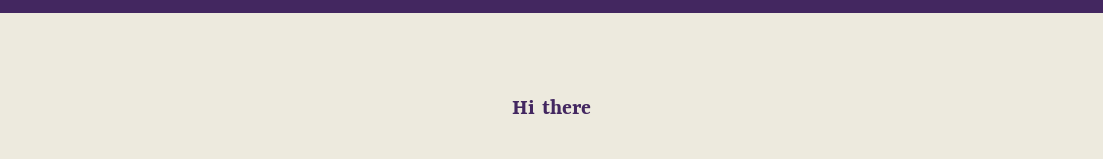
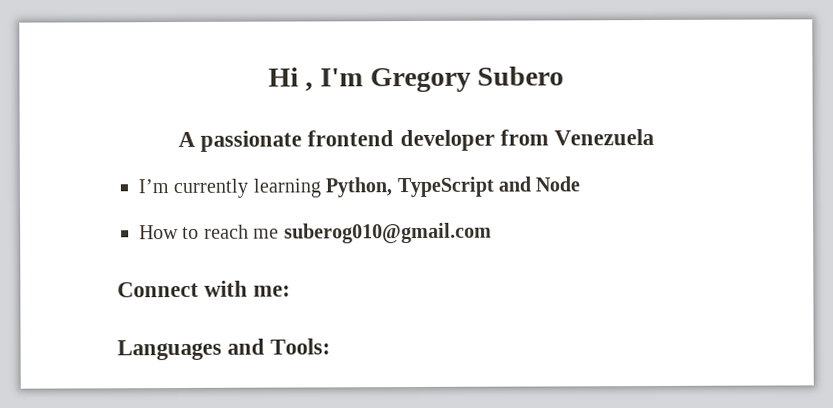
[541,99,591,114] there -> [305,66,565,93] [178,129,654,152] [138,176,581,199] [139,222,492,244] [117,280,292,298] [117,338,332,361] , I'm Gregory Subero // A passionate frontend developer from Venezuela // I’m currently learning Python, TypeScript and Node // How to reach me suberog010@gmail.com // Connect with me: // Languages and Tools:

